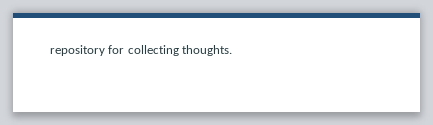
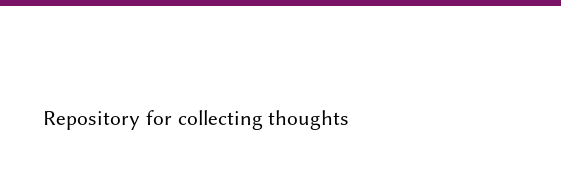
[50,45,105,56] repository -> [43,111,140,130] Repository
[182,45,233,56] thoughts. -> [268,110,350,130] thoughts

